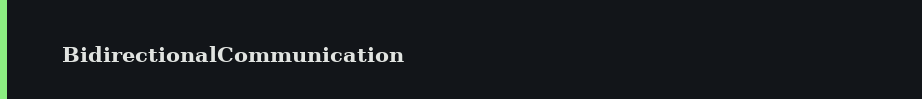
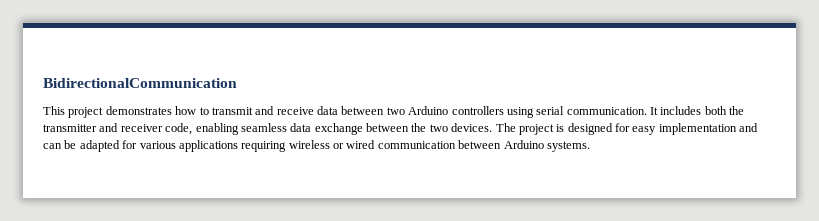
(404, 54) none -> [43,106,745,118] [43,123,759,135] [43,140,590,152] // This project demonstrates how to transmit and receive data between two Arduino controllers using serial communication. It includes both the transmitter and receiver code, enabling seamless data exchange between the two devices. The project is designed for easy implementation and can be adapted for various applications requiring wireless or wired communication between Arduino systems.

